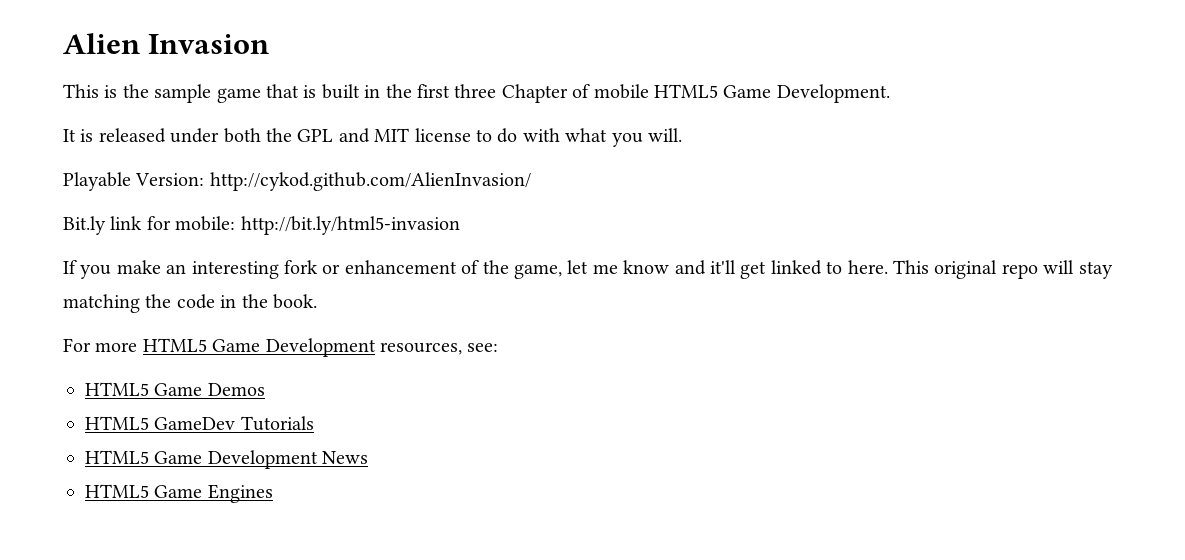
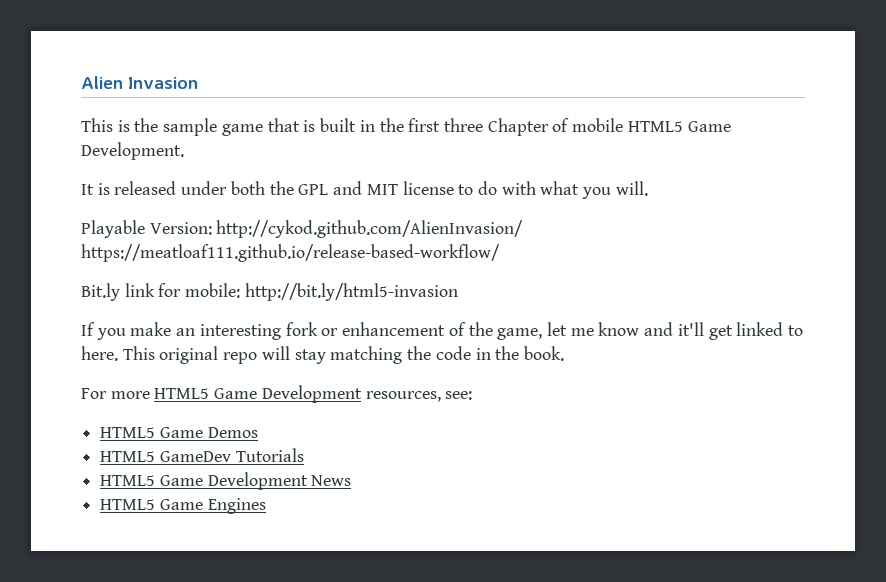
(531, 181) none -> [81,244,500,262] https://meatloaf111.github.io/release-based-workflow/

